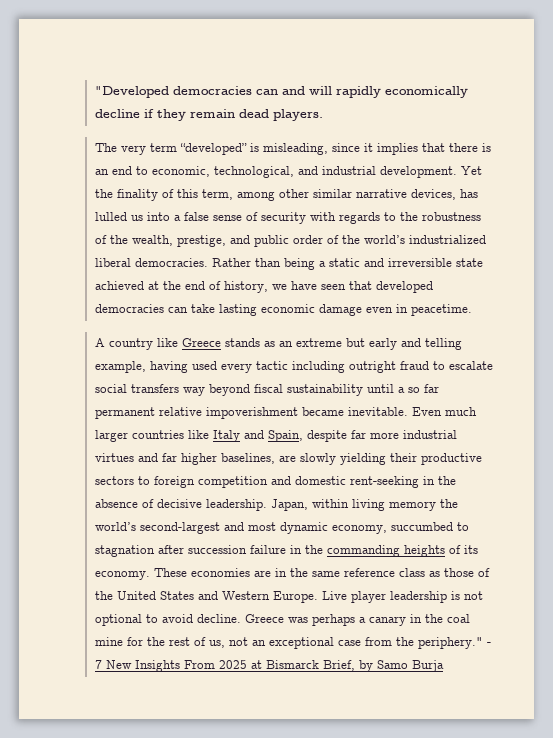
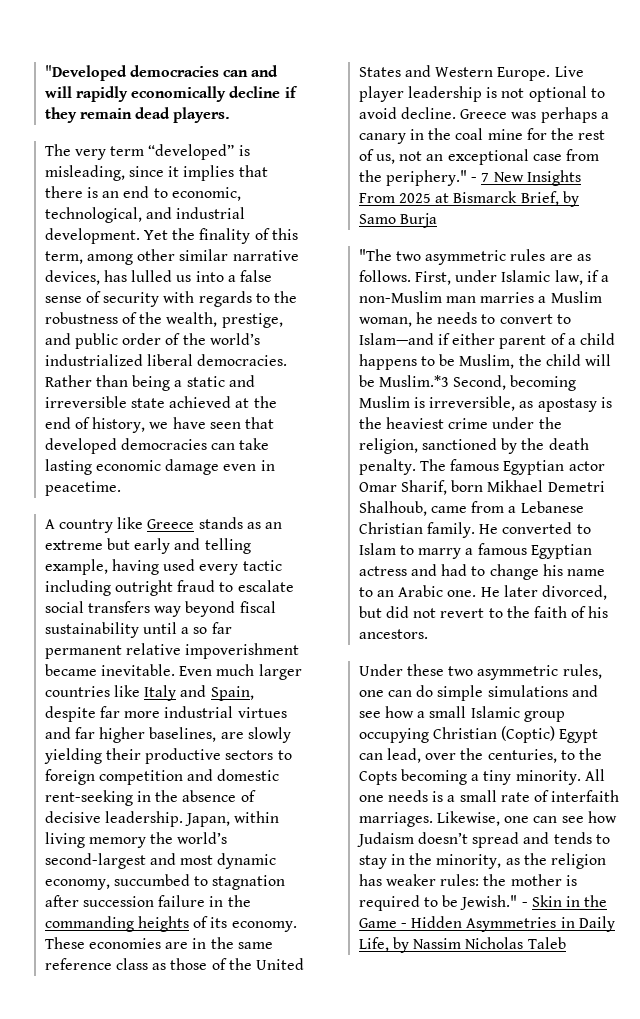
(444, 666) none -> [358,249,591,265] [358,270,610,285] [358,291,602,303] [358,312,571,327] [358,333,616,349] [358,354,612,370] [358,375,577,391] [358,396,612,412] [358,417,562,429] [358,438,589,454] [358,459,605,475] [358,480,605,495] [358,501,584,516] [358,522,591,538] [358,543,592,559] [358,564,606,580] [358,585,608,600] [358,606,609,618] [358,629,428,639] [358,664,602,680] [358,685,598,701] [358,706,565,722] [358,726,599,743] [358,748,603,763] [358,769,605,785] [358,790,620,802] [358,811,617,827] [356,832,610,848] [358,853,607,869] [358,874,577,886] [358,895,608,911] [358,916,615,932] [358,937,566,953] // "The two asymmetric rules are as follows. First, under Islamic law, if a non-Muslim man marries a Muslim woman, he needs to convert to Islam—and if either parent of a child happens to be Muslim, the child will be Muslim.*3 Second, becoming Muslim is irreversible, as apostasy is the heaviest crime under the religion, sanctioned by the death penalty. The famous Egyptian actor Omar Sharif, born Mikhael Demetri Shalhoub, came from a Lebanese Christian family. He converted to Islam to marry a famous Egyptian actress and had to change his name to an Arabic one. He later divorced, but did not revert to the faith of his ancestors. // Under these two asymmetric rules, one can do simple simulations and see how a small Islamic group occupying Christian (Coptic) Egypt can lead, over the centuries, to the Copts becoming a tiny minority. All one needs is a small rate of interfaith marriages. Likewise, one can see how Judaism doesn’t spread and tends to stay in the minority, as the religion has weaker rules: the mother is required to be Jewish." - Skin in the Game - Hidden Asymmetries in Daily Life, by Nassim Nicholas Taleb

